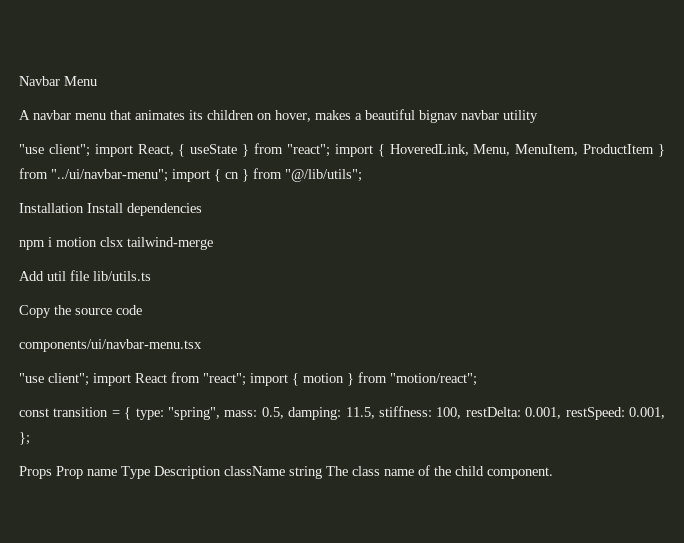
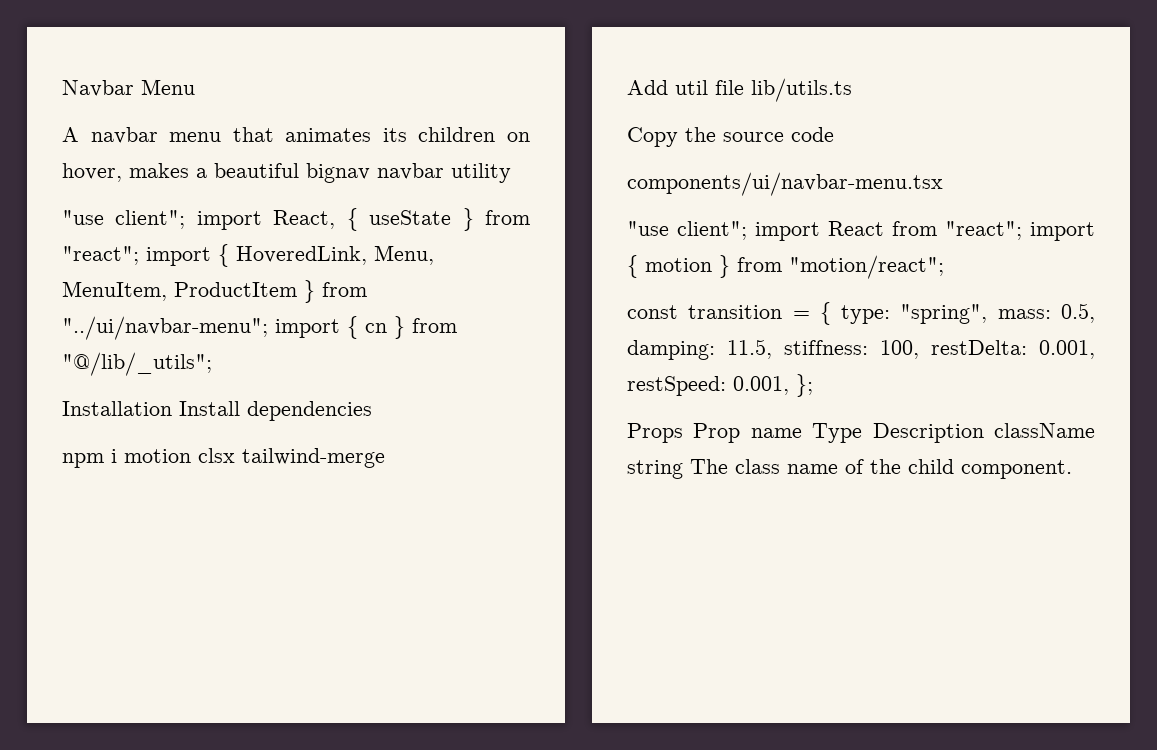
[285,169,362,182] "@/lib/utils"; -> [62,352,212,376] "@/lib/_utils";

